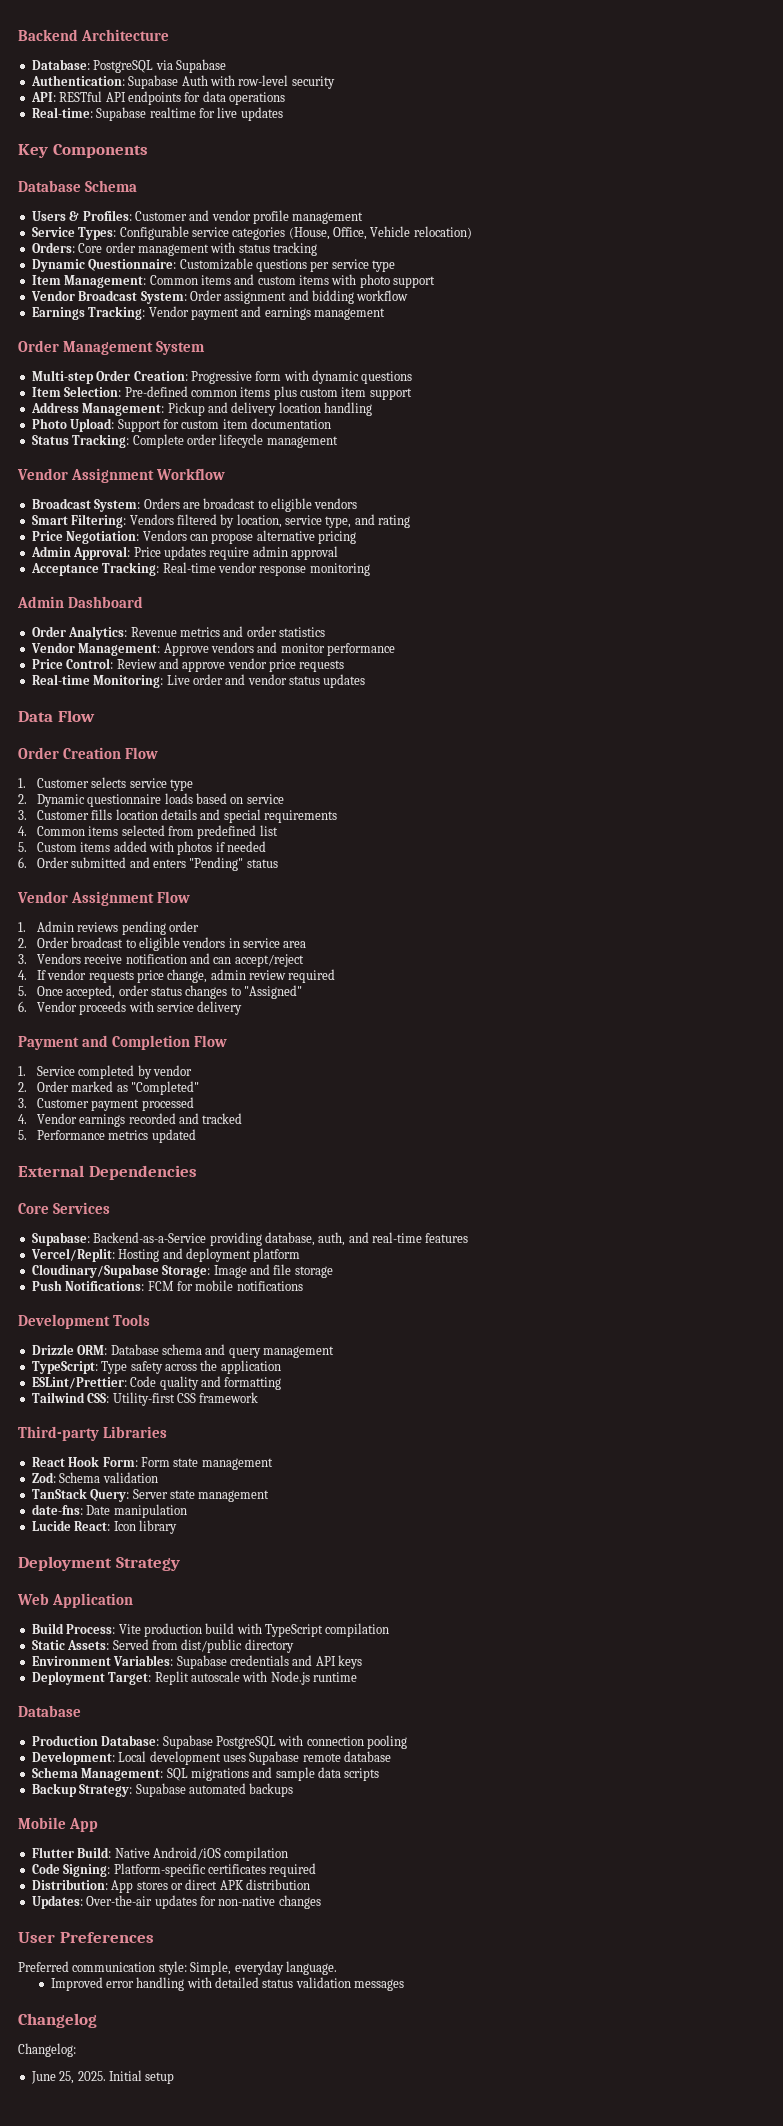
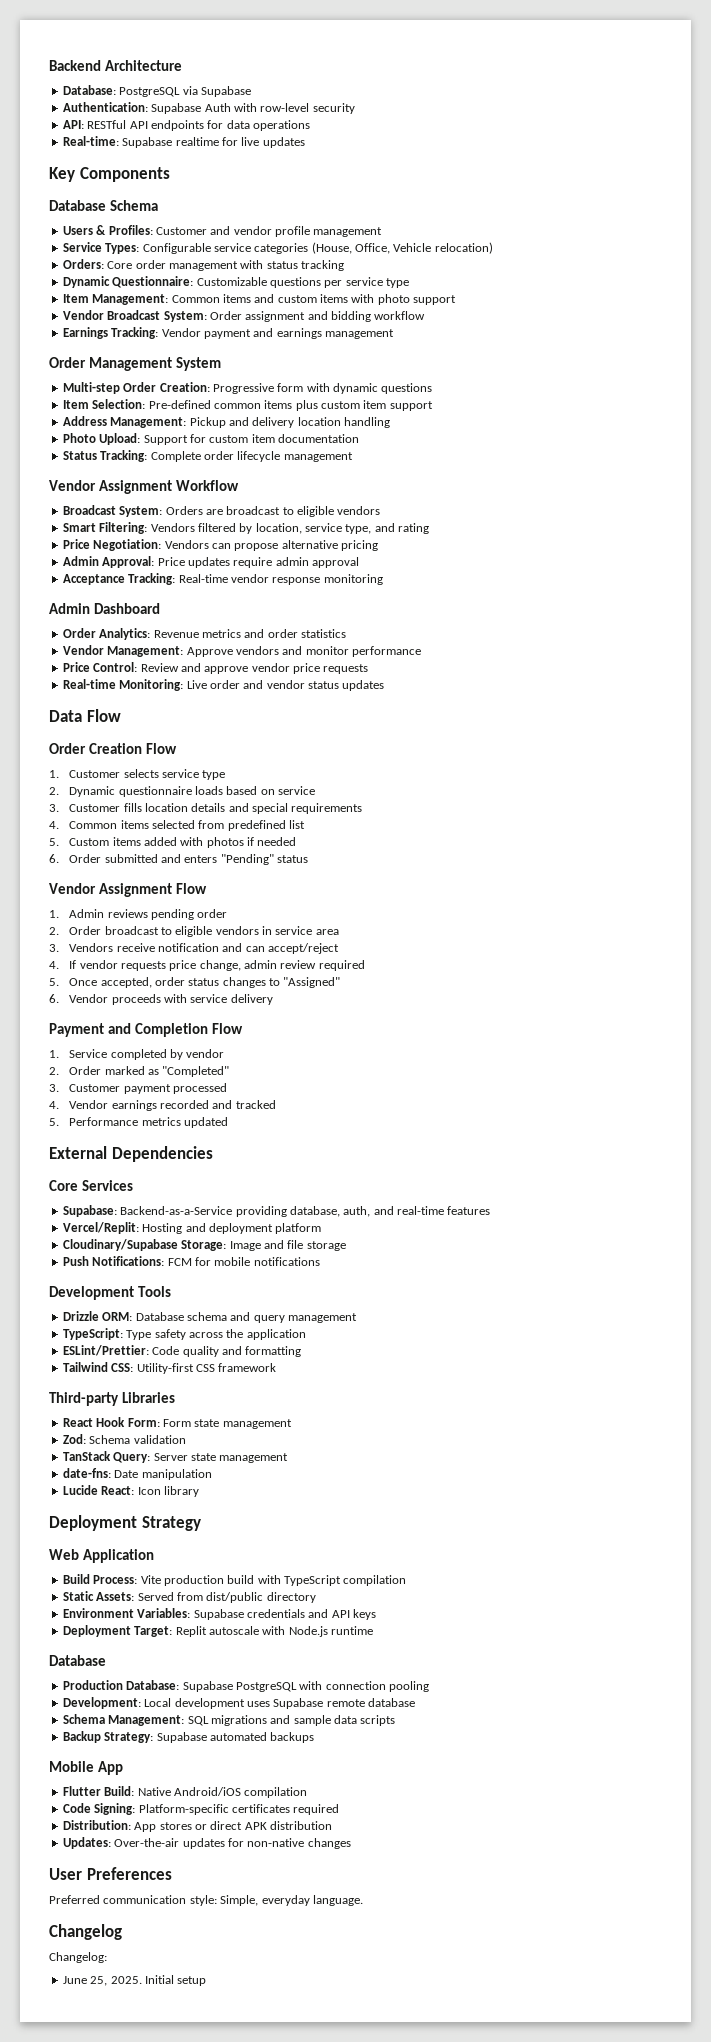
[50,1977,405,1991] // Improved error handling with detailed status validation messages -> (363, 1900) none

